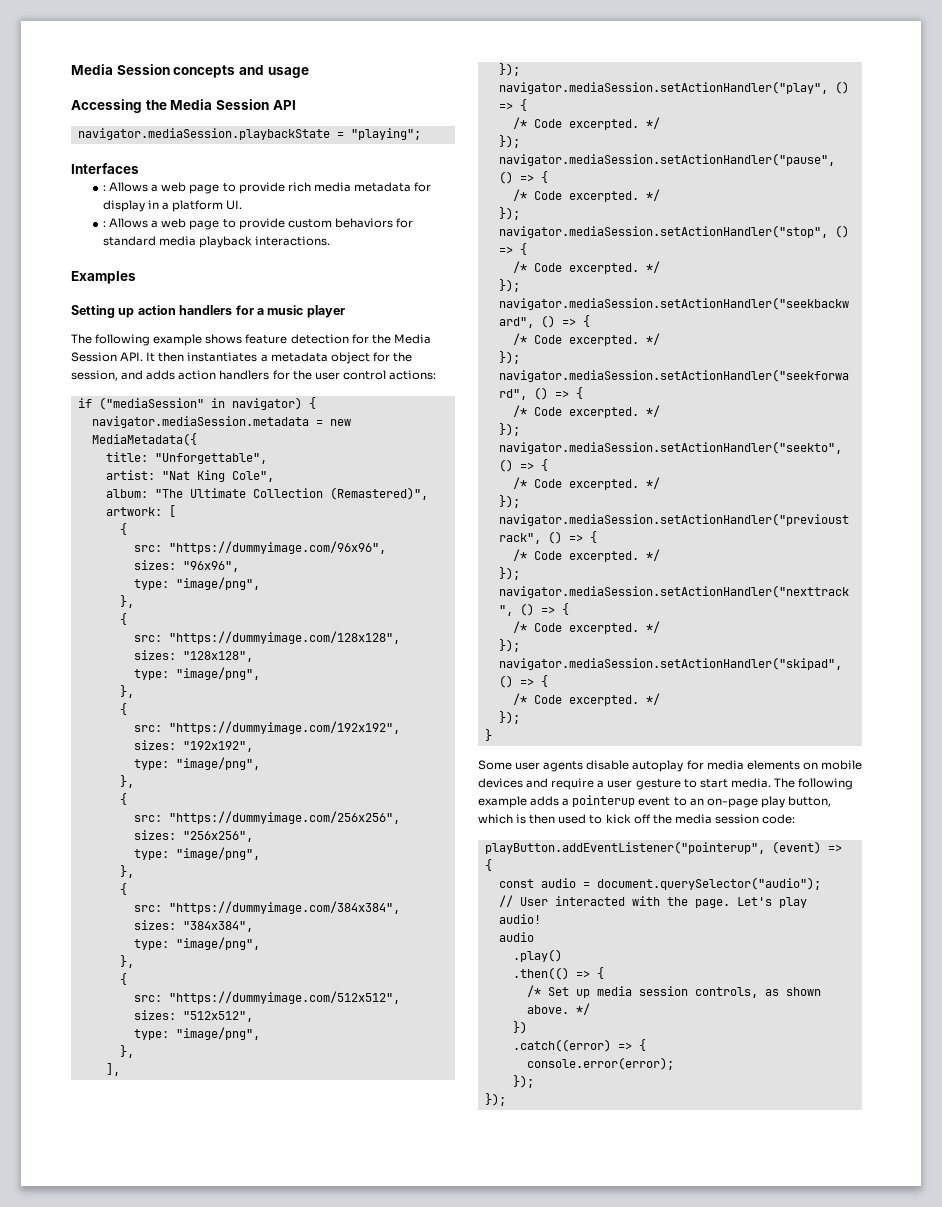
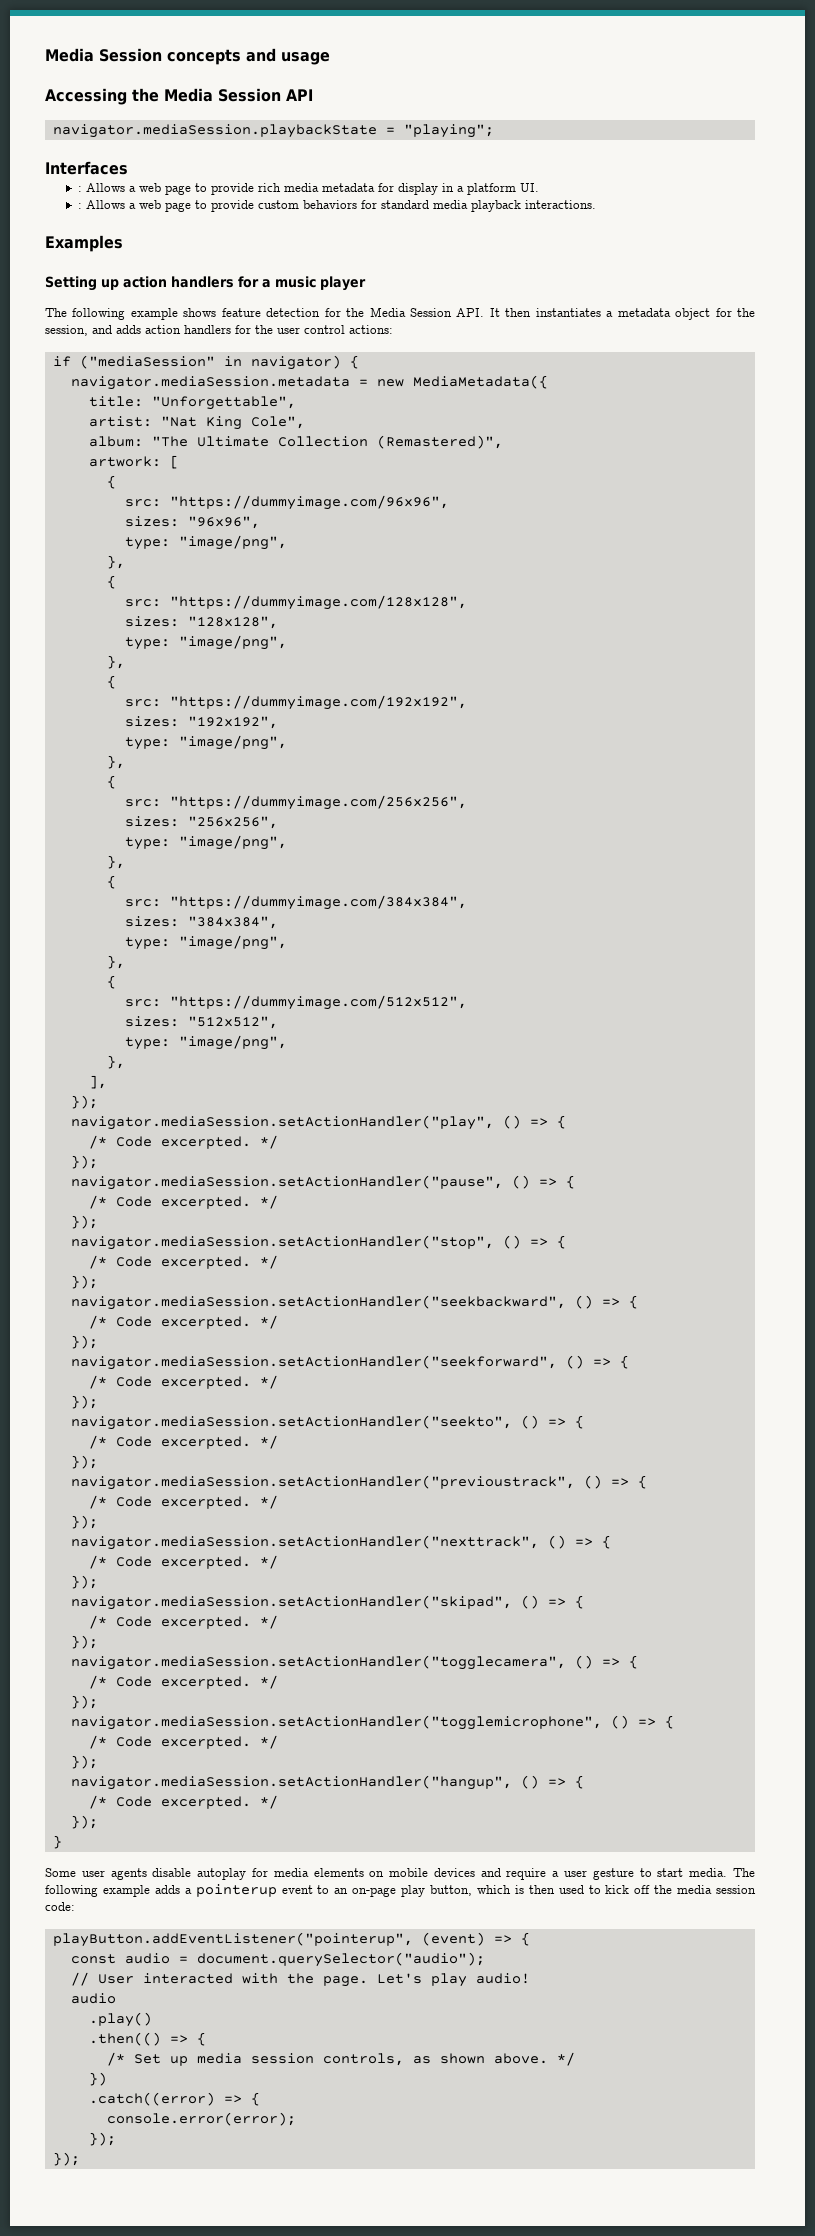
(520, 717) none -> [70,1655,638,1670] [88,1675,278,1689] [70,1695,98,1709] [70,1715,674,1730] [88,1735,278,1749] [70,1755,98,1769] [70,1775,584,1790] [88,1795,278,1809] [70,1815,98,1829] // navigator.mediaSession.setActionHandler("togglecamera", () => { // /* Code excerpted. */ // }); // navigator.mediaSession.setActionHandler("togglemicrophone", () => { // /* Code excerpted. */ // }); // navigator.mediaSession.setActionHandler("hangup", () => { // /* Code excerpted. */ // });

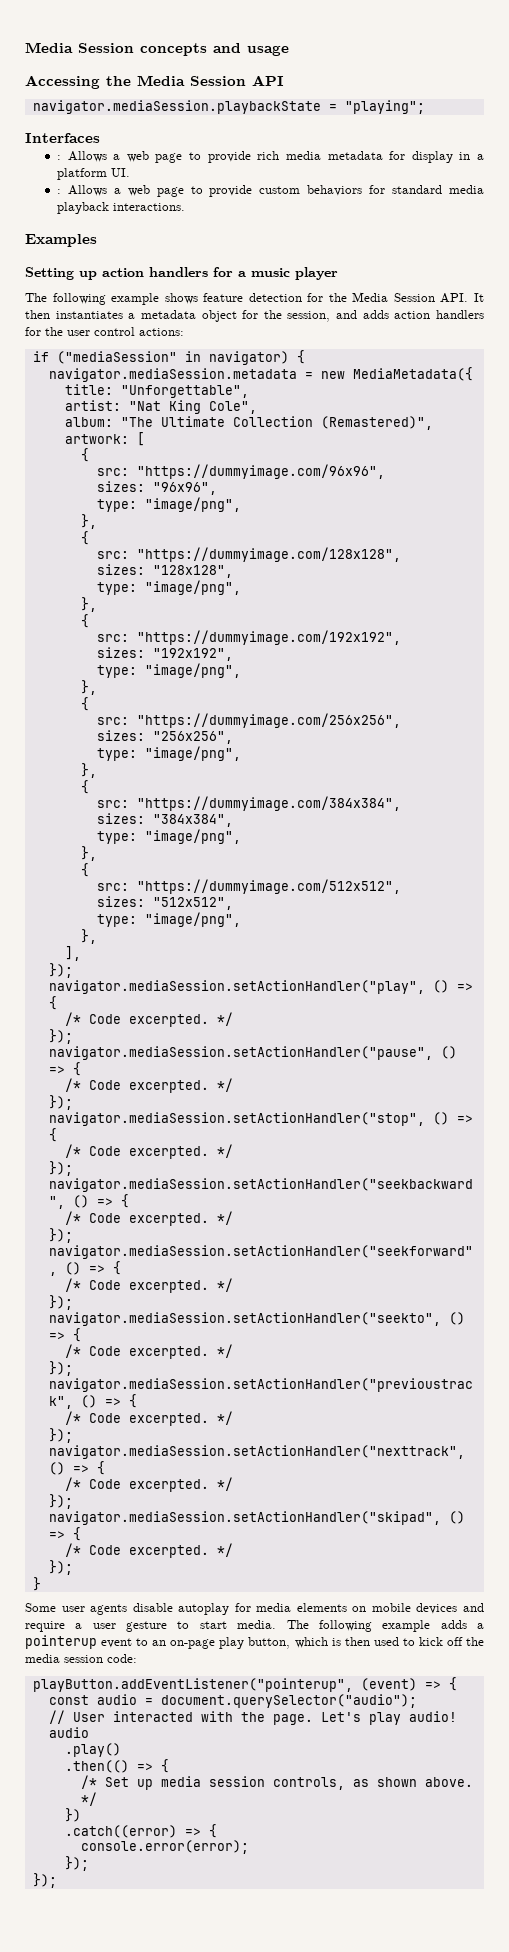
[70,1655,638,1670] [88,1675,278,1689] [70,1695,98,1709] [70,1715,674,1730] [88,1735,278,1749] [70,1755,98,1769] [70,1775,584,1790] [88,1795,278,1809] [70,1815,98,1829] // navigator.mediaSession.setActionHandler("togglecamera", () => { // /* Code excerpted. */ // }); // navigator.mediaSession.setActionHandler("togglemicrophone", () => { // /* Code excerpted. */ // }); // navigator.mediaSession.setActionHandler("hangup", () => { // /* Code excerpted. */ // }); -> (73, 1567) none

